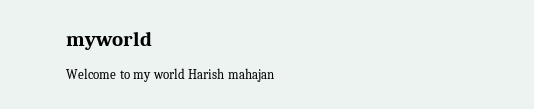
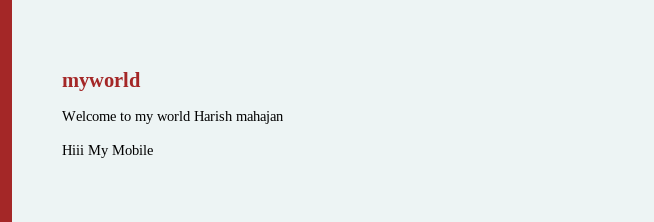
(274, 75) none -> [62,145,153,158] // Hiii My Mobile

